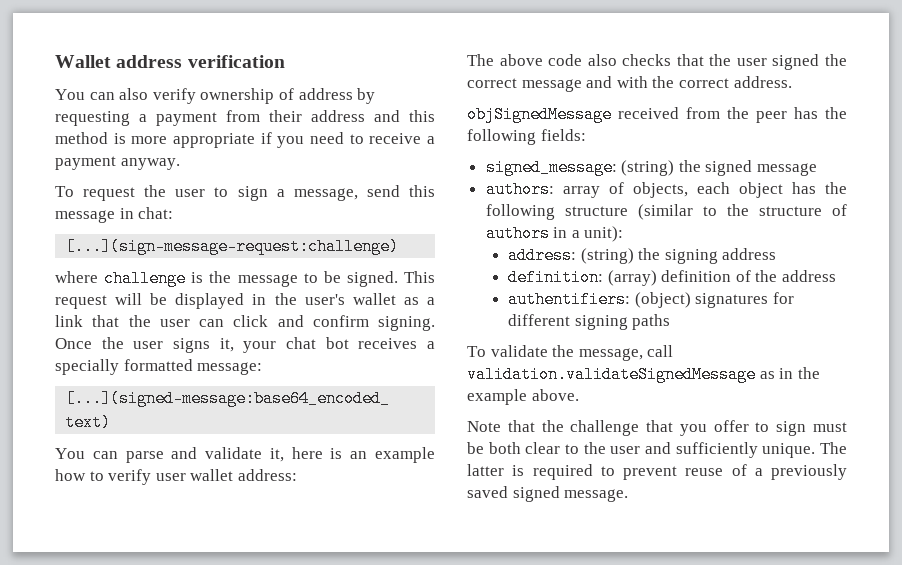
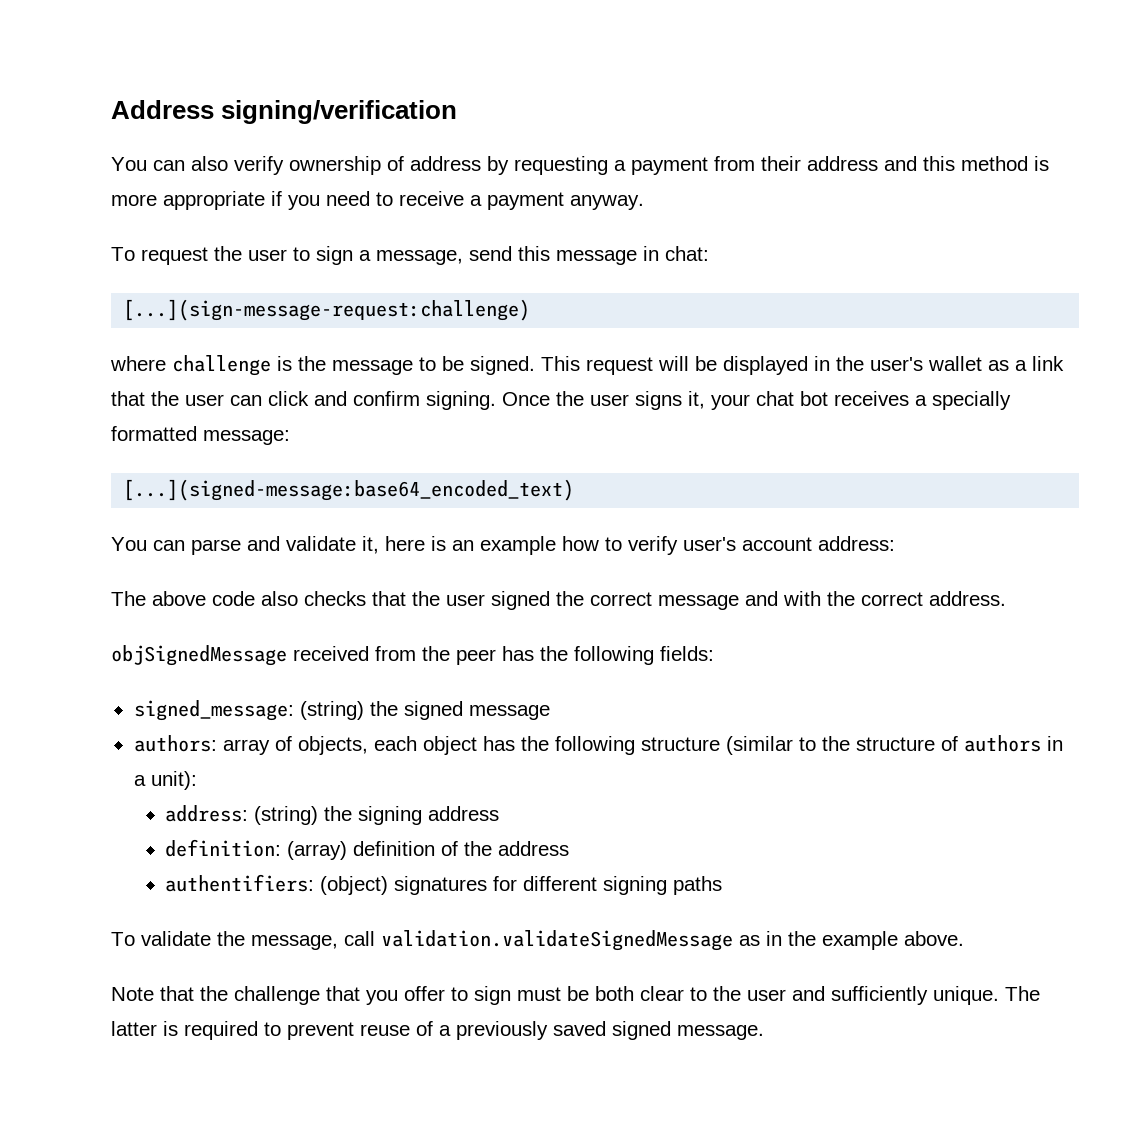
[55,55,285,68] Wallet address verification -> [111,100,458,124] Address signing/verification
[155,469,234,481] user wallet -> [683,537,812,551] user's account

